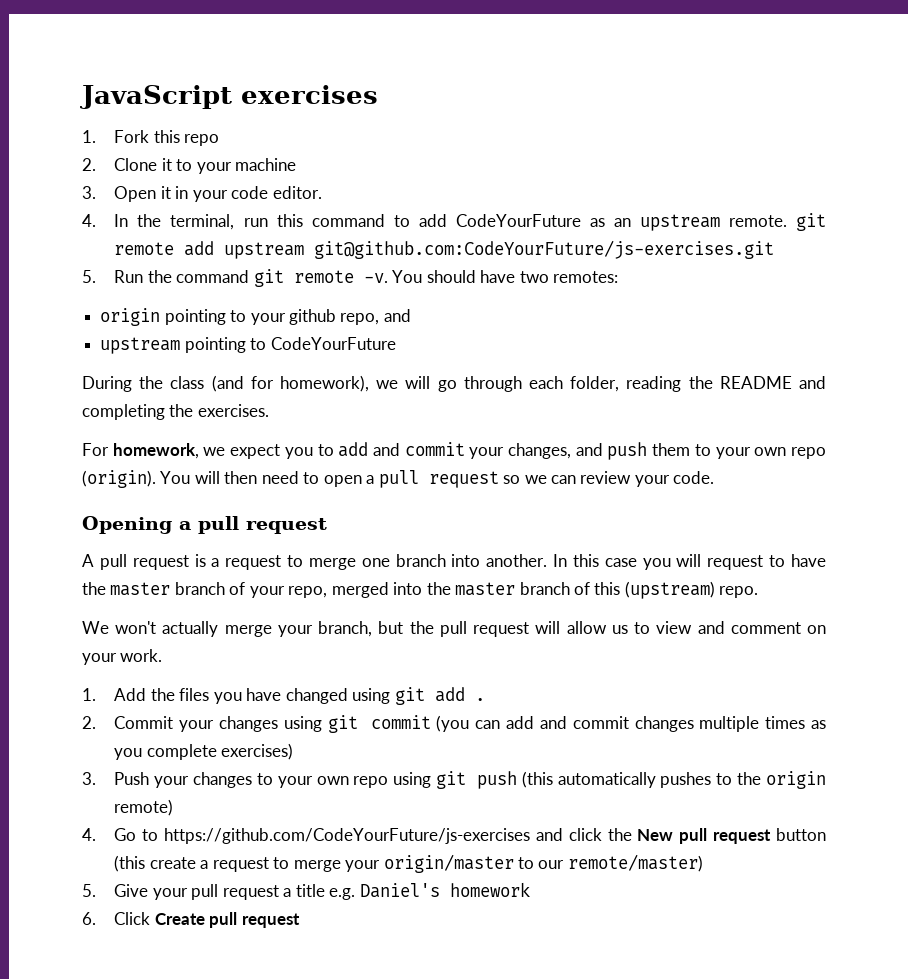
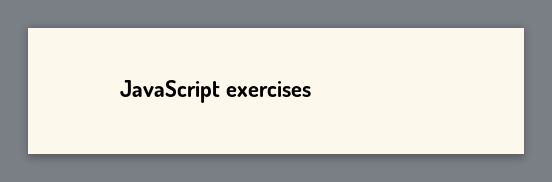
[82,130,220,146] [82,158,297,174] [82,186,322,202] [82,213,826,231] [114,240,775,259] [82,269,618,287] [100,308,411,326] [100,337,396,354] [82,375,827,392] [82,404,269,420] [82,442,827,460] [82,470,715,488] [82,516,327,534] [82,554,827,570] [82,581,759,599] [82,621,827,637] [82,649,163,665] [82,687,485,705] [82,715,826,733] [114,743,294,760] [82,771,826,789] [114,799,174,816] [82,828,826,844] [114,854,703,873] [82,882,530,900] [82,912,300,928] // 1. Fork this repo // 2. Clone it to your machine // 3. Open it in your code editor. // 4. In the terminal, run this command to add CodeYourFuture as an upstream remote. git remote add upstream git@github.com:CodeYourFuture/js-exercises.git // 5. Run the command git remote -v. You should have two remotes: // origin pointing to your github repo, and // upstream pointing to CodeYourFuture // During the class (and for homework), we will go through each folder, reading the README and completing the exercises. // For homework, we expect you to add and commit your changes, and push them to your own repo (origin). You will then need to open a pull request so we can review your code. // Opening a pull request // A pull request is a request to merge one branch into another. In this case you will request to have the master branch of your repo, merged into the master branch of this (upstream) repo. // We won't actually merge your branch, but the pull request will allow us to view and comment on your work. // 1. Add the files you have changed using git add . // 2. Commit your changes using git commit (you can add and commit changes multiple times as you complete exercises) // 3. Push your changes to your own repo using git push (this automatically pushes to the origin remote) // 4. Go to https://github.com/CodeYourFuture/js-exercises and click the New pull request button (this create a request to merge your origin/master to our remote/master) // 5. Give your pull request a title e.g. Daniel's homework // 6. Click Create pull request -> (312, 89) none

